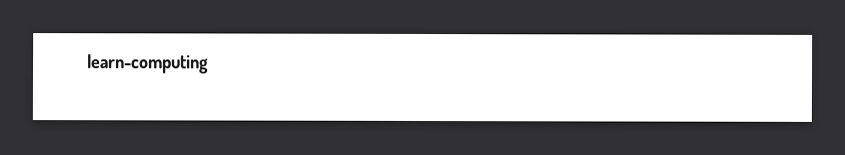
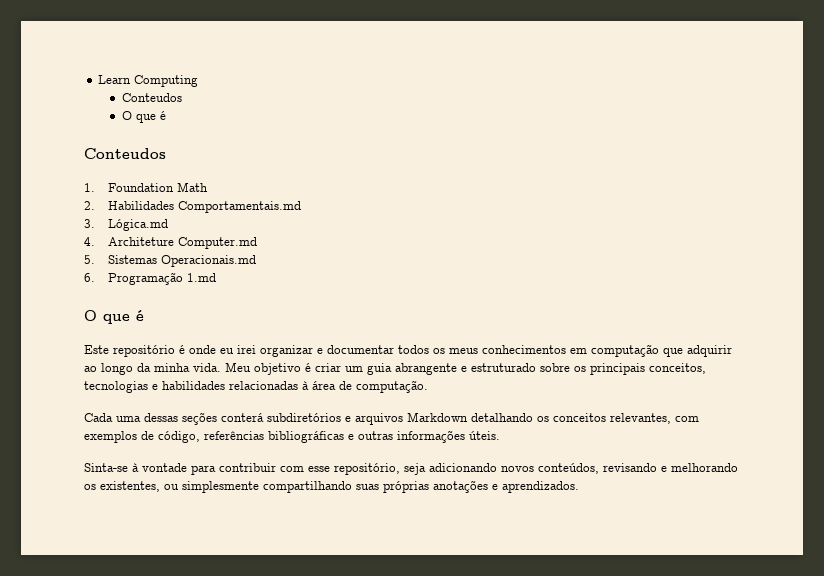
[87,54,209,74] learn-computing -> [98,75,199,87] [121,93,182,102] [121,111,166,123] [84,148,166,159] [84,182,208,192] [84,201,301,213] [84,219,168,231] [84,237,257,249] [84,255,256,267] [84,272,216,285] [84,310,144,324] [84,344,732,357] [84,362,706,375] [84,380,428,393] [84,412,699,425] [84,430,500,443] [84,463,738,475] [84,480,579,493] Learn Computing // Conteudos // O que é // Conteudos // 1. Foundation Math // 2. Habilidades Comportamentais.md // 3. Lógica.md // 4. Architeture Computer.md // 5. Sistemas Operacionais.md // 6. Programação 1.md // O que é // Este repositório é onde eu irei organizar e documentar todos os meus conhecimentos em computação que adquirir ao longo da minha vida. Meu objetivo é criar um guia abrangente e estruturado sobre os principais conceitos, tecnologias e habilidades relacionadas à área de computação. // Cada uma dessas seções conterá subdiretórios e arquivos Markdown detalhando os conceitos relevantes, com exemplos de código, referências bibliográficas e outras informações úteis. // Sinta-se à vontade para contribuir com esse repositório, seja adicionando novos conteúdos, revisando e melhorando os existentes, ou simplesmente compartilhando suas próprias anotações e aprendizados.

